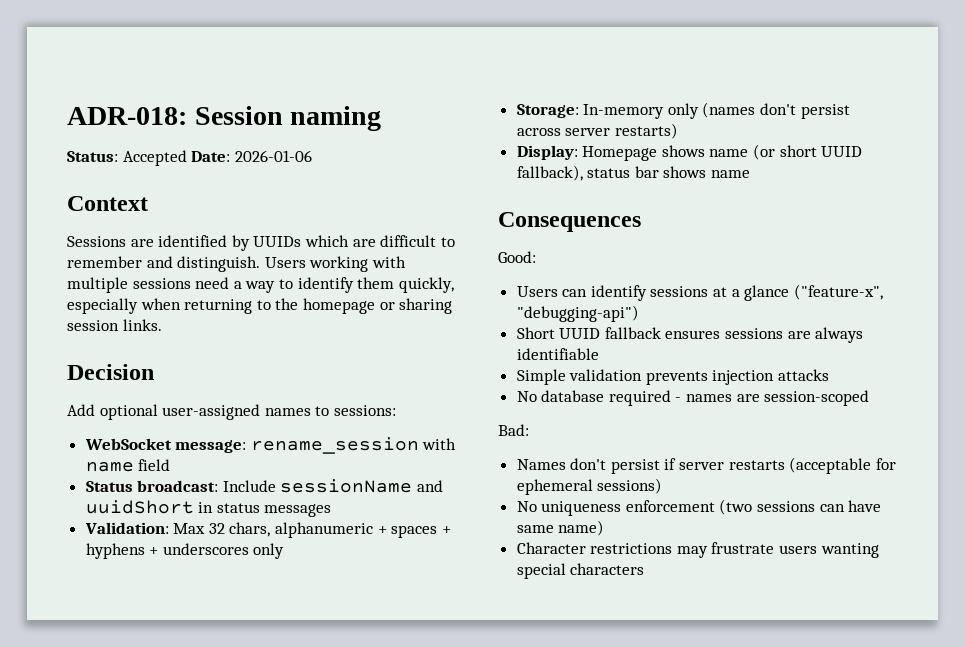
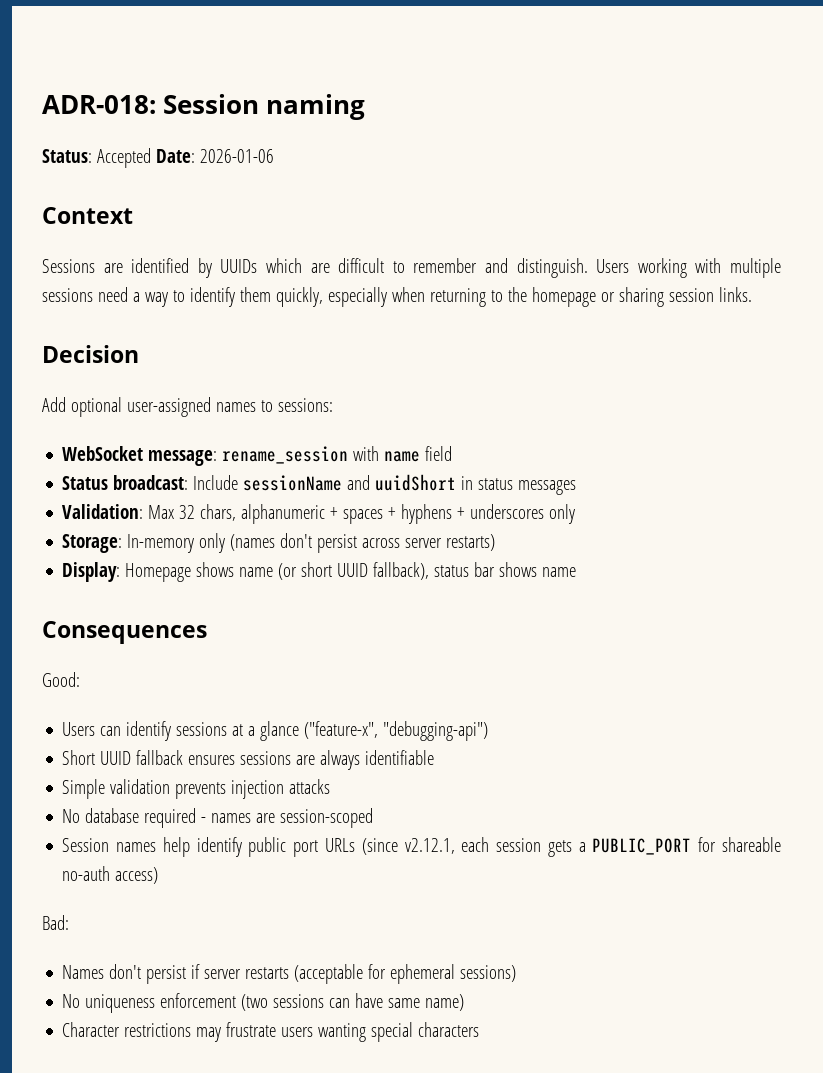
(870, 398) none -> [62,837,781,857] [62,866,159,884] // Session names help identify public port URLs (since v2.12.1, each session gets a PUBLIC_PORT for shareable no-auth access)

